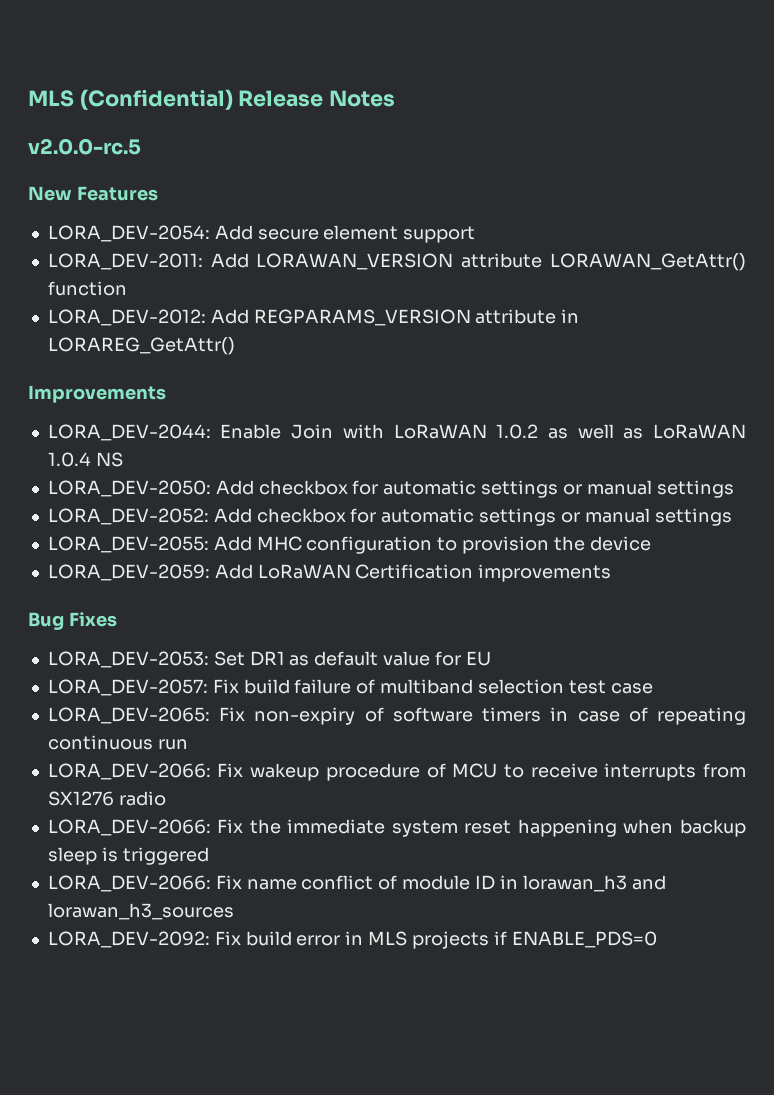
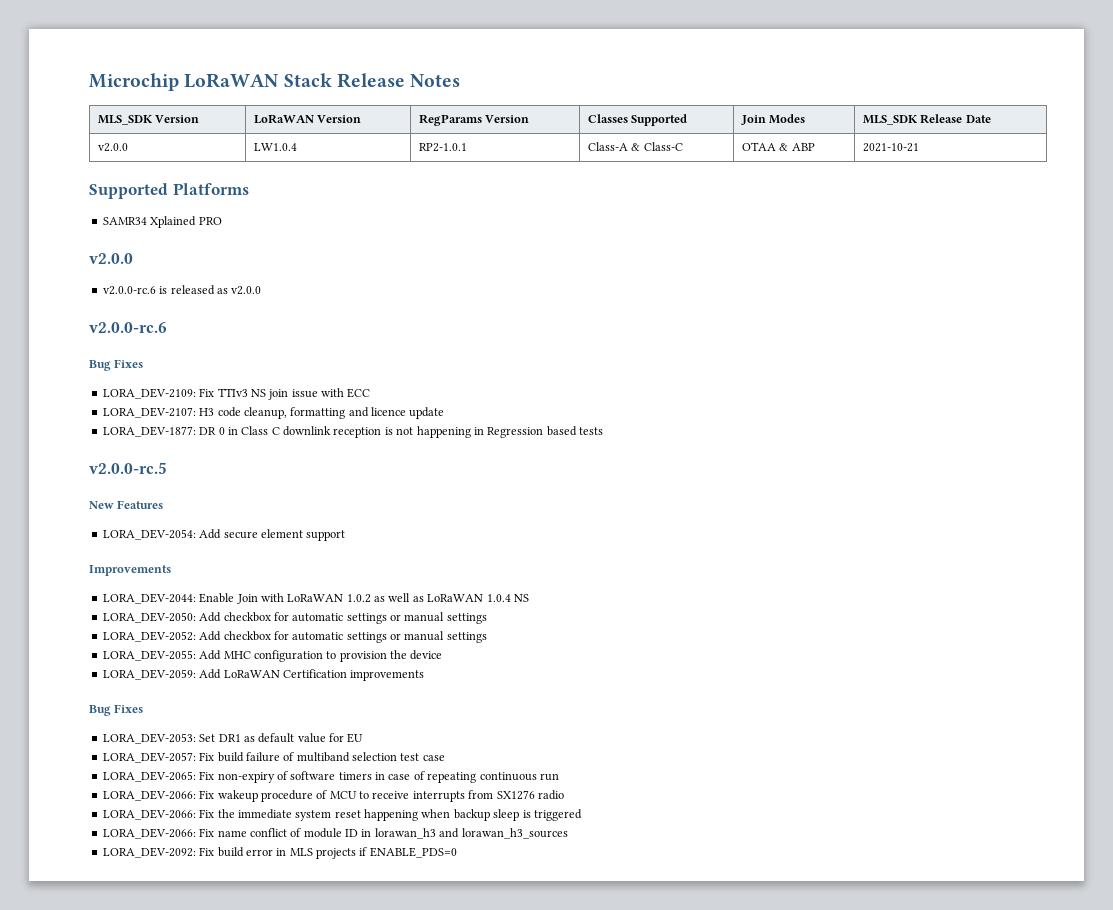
[28,89,233,110] MLS (Confidential) -> [89,73,332,91] Microchip LoRaWAN Stack
(396, 98) none -> [98,115,200,125] [254,114,362,124] [419,114,530,126] [588,114,688,126] [741,114,806,125] [863,114,991,125] [98,143,129,152] [254,143,298,151] [419,143,468,152] [588,142,683,151] [742,142,815,151] [863,143,920,152] [89,183,249,199] [102,216,222,228] [89,253,133,264] [102,285,262,295] [89,322,167,333] [89,359,144,371] [102,388,371,400] [102,407,445,419] [102,426,603,438] // MLS_SDK Version | LoRaWAN Version | RegParams Version | Classes Supported | Join Modes | MLS_SDK Release Date // v2.0.0 | LW1.0.4 | RP2-1.0.1 | Class-A & Class-C | OTAA & ABP | 2021-10-21 // Supported Platforms // SAMR34 Xplained PRO // v2.0.0 // v2.0.0-rc.6 is released as v2.0.0 // v2.0.0-rc.6 // Bug Fixes // LORA_DEV-2109: Fix TTIv3 NS join issue with ECC // LORA_DEV-2107: H3 code cleanup, formatting and licence update // LORA_DEV-1877: DR 0 in Class C downlink reception is not happening in Regression based tests
[47,253,746,271] [47,281,127,296] [47,309,580,326] [47,337,235,355] // LORA_DEV-2011: Add LORAWAN_VERSION attribute LORAWAN_GetAttr() function // LORA_DEV-2012: Add REGPARAMS_VERSION attribute in LORAREG_GetAttr() -> (346, 535) none

